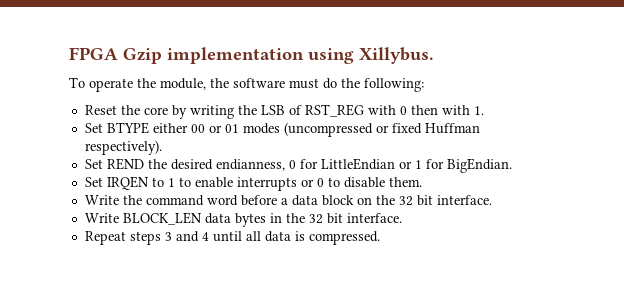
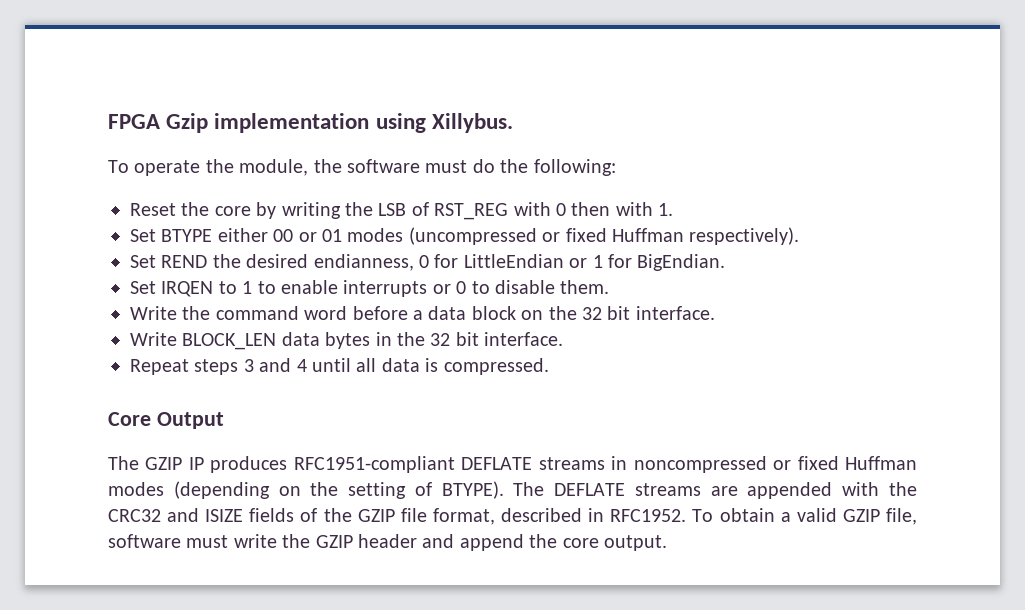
(380, 238) none -> [108,412,224,429] [108,456,918,473] [108,481,917,499] [108,508,918,525] [108,534,667,551] // Core Output // The GZIP IP produces RFC1951-compliant DEFLATE streams in noncompressed or fixed Huffman modes (depending on the setting of BTYPE). The DEFLATE streams are appended with the CRC32 and ISIZE fields of the GZIP file format, described in RFC1952. To obtain a valid GZIP file, software must write the GZIP header and append the core output.

